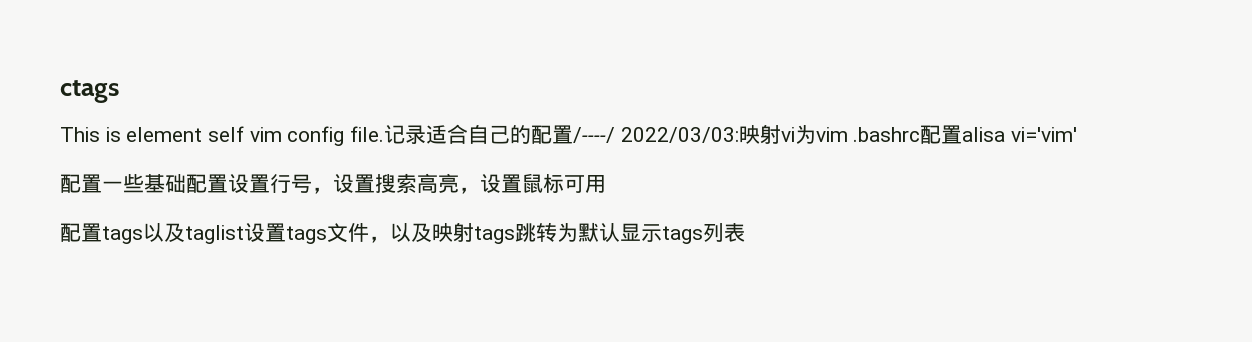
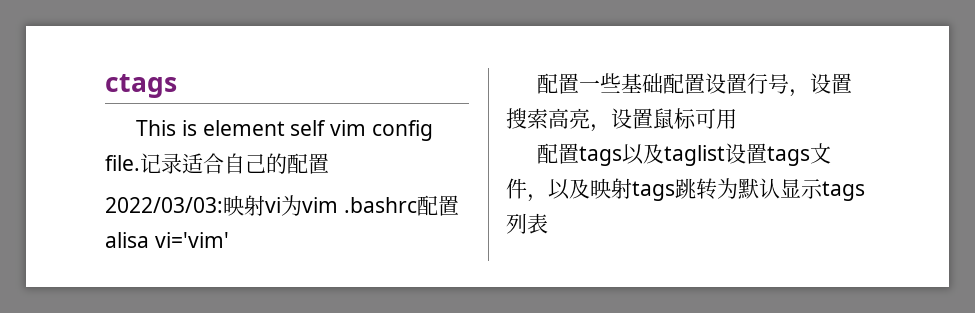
[573,127,616,143] /----/ -> (329, 163) //

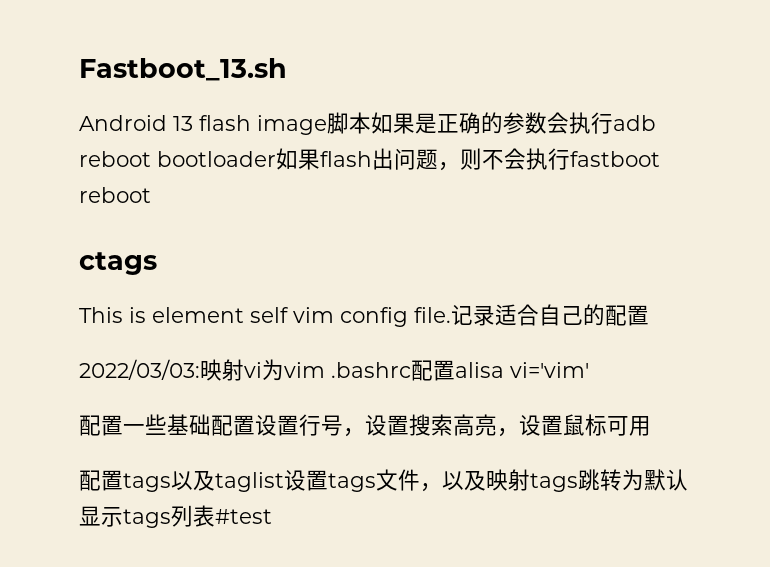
(105, 86) none -> [79,58,287,81] [79,112,656,135] [79,148,660,171] [79,187,151,203] Fastboot_13.sh // Android 13 flash image脚本如果是正确的参数会执行adb reboot bootloader如果flash出问题，则不会执行fastboot reboot //
(548, 223) none -> [215,509,272,524] #test

